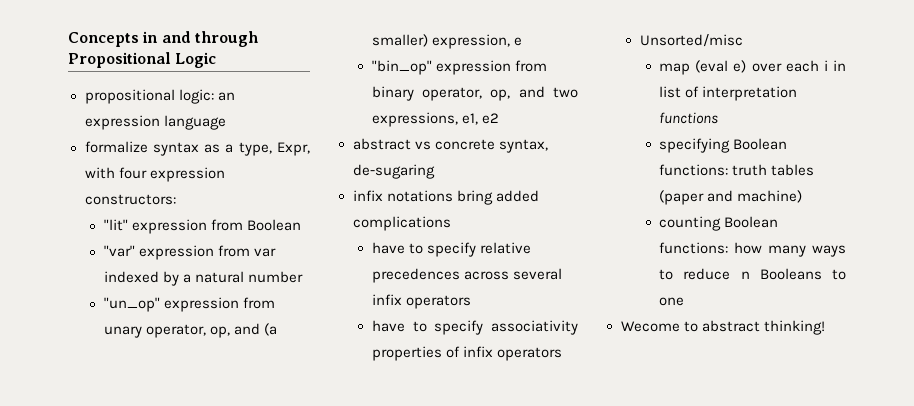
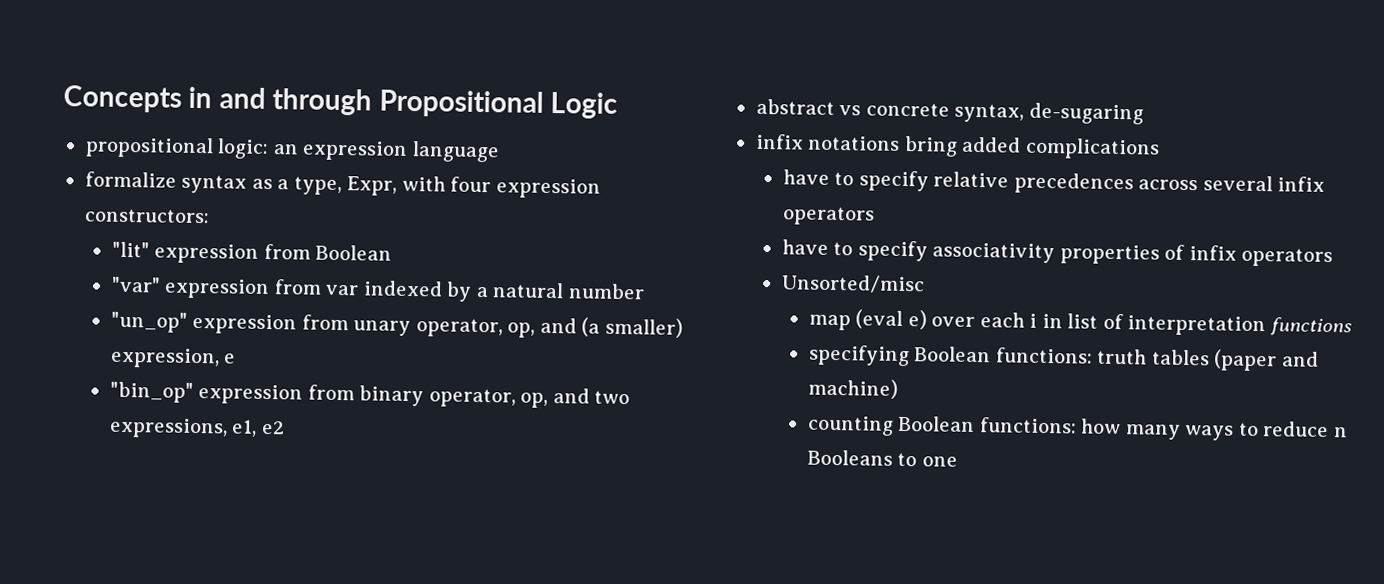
[620,320,825,335] // Wecome to abstract thinking! -> (958, 461) none

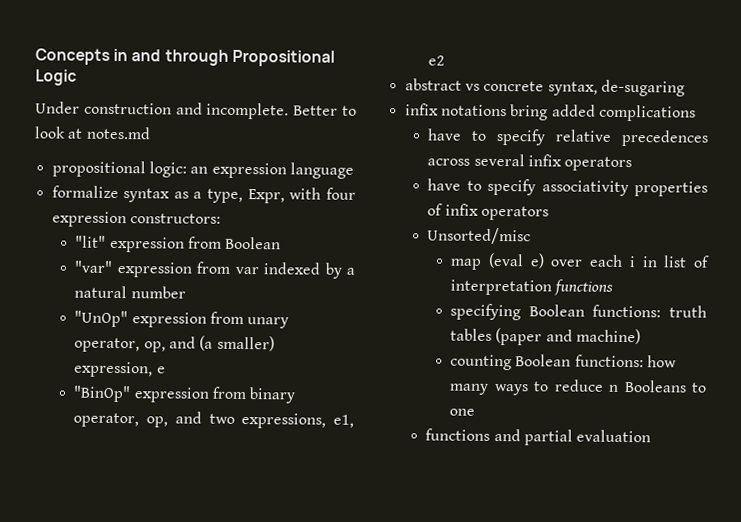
(619, 105) none -> [35,101,358,120] [34,126,151,140] // Under construction and incomplete. Better to look at notes.md
[110,311,188,333] "un_op" -> [74,310,129,328] "UnOp"
[109,381,194,403] "bin_op" -> [73,385,132,403] "BinOp"
(958, 461) none -> [425,428,652,446] // functions and partial evaluation

